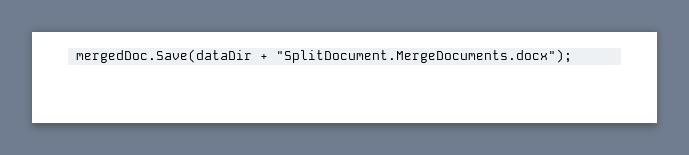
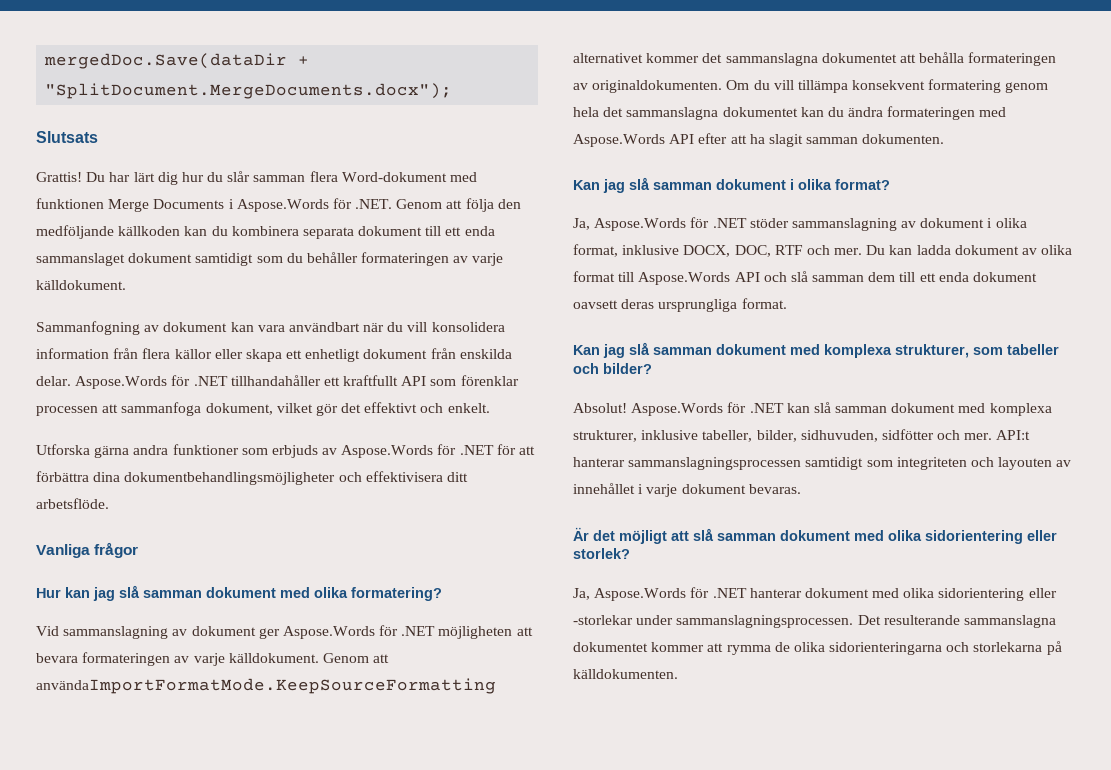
(572, 56) none -> [36,131,98,143] [36,171,478,185] [36,198,521,212] [36,225,495,239] [36,252,504,266] [36,280,126,290] [36,321,505,335] [36,348,512,362] [36,375,519,389] [36,402,490,416] [36,444,536,458] [36,471,468,485] [36,498,109,509] [36,542,139,558] [36,585,442,601] [36,625,533,639] [36,652,390,666] [36,678,496,694] [573,52,1057,66] [573,79,1049,93] [573,106,1007,120] [573,133,945,147] [573,177,890,193] [573,217,1027,231] [573,244,1073,257] [573,271,1038,285] [573,298,787,312] [573,342,1059,358] [573,363,652,374] [573,402,1052,416] [573,429,1031,442] [573,457,1072,470] [573,483,801,497] [573,527,1057,544] [573,548,630,559] [573,587,1057,601] [573,615,1056,628] [573,641,1062,655] [573,669,678,679] // Slutsats // Grattis! Du har lärt dig hur du slår samman flera Word-dokument med funktionen Merge Documents i Aspose.Words för .NET. Genom att följa den medföljande källkoden kan du kombinera separata dokument till ett enda sammanslaget dokument samtidigt som du behåller formateringen av varje källdokument. // Sammanfogning av dokument kan vara användbart när du vill konsolidera information från flera källor eller skapa ett enhetligt dokument från enskilda delar. Aspose.Words för .NET tillhandahåller ett kraftfullt API som förenklar processen att sammanfoga dokument, vilket gör det effektivt och enkelt. // Utforska gärna andra funktioner som erbjuds av Aspose.Words för .NET för att förbättra dina dokumentbehandlingsmöjligheter och effektivisera ditt arbetsflöde. // Vanliga frågor // Hur kan jag slå samman dokument med olika formatering? // Vid sammanslagning av dokument ger Aspose.Words för .NET möjligheten att bevara formateringen av varje källdokument. Genom att användaImportFormatMode.KeepSourceFormatting alternativet kommer det sammanslagna dokumentet att behålla formateringen av originaldokumenten. Om du vill tillämpa konsekvent formatering genom hela det sammanslagna dokumentet kan du ändra formateringen med Aspose.Words API efter att ha slagit samman dokumenten. // Kan jag slå samman dokument i olika format? // Ja, Aspose.Words för .NET stöder sammanslagning av dokument i olika format, inklusive DOCX, DOC, RTF och mer. Du kan ladda dokument av olika format till Aspose.Words API och slå samman dem till ett enda dokument oavsett deras ursprungliga format. // Kan jag slå samman dokument med komplexa strukturer, som tabeller och bilder? // Absolut! Aspose.Words för .NET kan slå samman dokument med komplexa strukturer, inklusive tabeller, bilder, sidhuvuden, sidfötter och mer. API:t hanterar sammanslagningsprocessen samtidigt som integriteten och layouten av innehållet i varje dokument bevaras. // Är det möjligt att slå samman dokument med olika sidorientering eller storlek? // Ja, Aspose.Words för .NET hanterar dokument med olika sidorientering eller -storlekar under sammanslagningsprocessen. Det resulterande sammanslagna dokumentet kommer att rymma de olika sidorienteringarna och storlekarna på källdokumenten.

